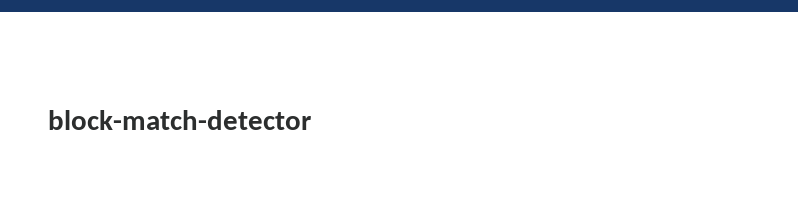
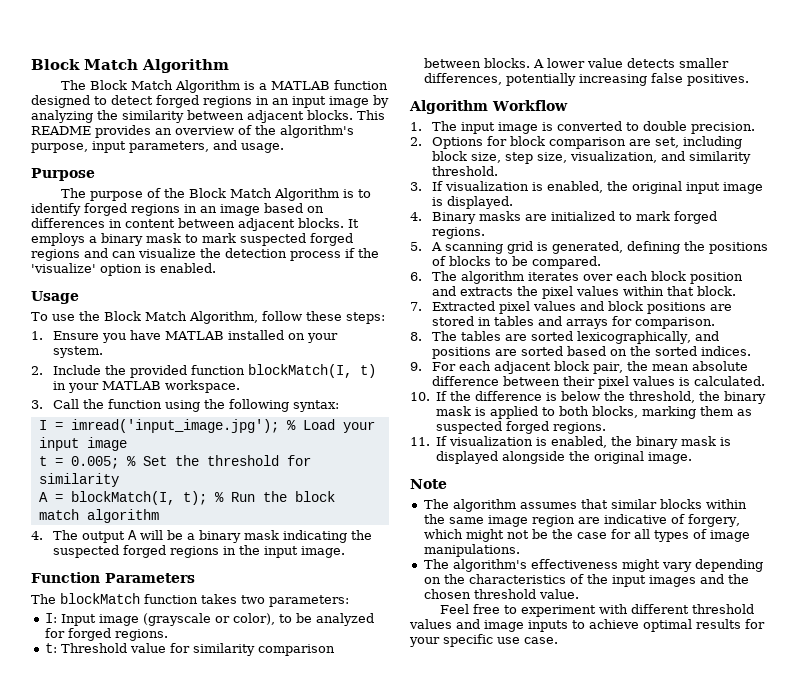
[48,110,311,130] block-match-detector -> [31,59,229,73] [60,80,388,93] [31,95,389,108] [31,110,385,123] [31,125,354,138] [31,140,284,153] [31,168,95,181] [60,188,371,201] [31,203,324,216] [31,218,359,231] [31,233,353,246] [31,248,379,261] [31,263,216,276] [31,291,79,304] [31,311,385,324] [31,330,338,343] [52,346,103,358] [31,364,376,378] [52,380,240,393] [31,399,339,412] [38,419,375,433] [38,437,127,451] [38,455,311,469] [38,473,119,487] [38,491,335,505] [38,509,159,523] [31,530,372,543] [52,545,345,558] [31,572,195,583] [31,593,349,607] [44,613,374,626] [44,628,168,641] [44,643,335,656] [423,58,729,68] [423,73,749,86] [409,100,568,114] [410,121,755,134] [410,136,742,149] [431,151,751,164] [431,166,498,176] [410,181,763,194] [431,196,513,209] [410,211,717,224] [431,227,485,239] [410,241,768,254] [431,256,601,269] [410,271,743,284] [431,286,736,299] [410,301,732,314] [431,316,715,329] [410,331,719,344] [431,346,751,359] [410,361,748,374] [431,376,765,389] [410,391,767,404] [436,406,753,419] [436,421,607,434] [410,436,732,449] [436,451,693,464] [410,479,447,489] [423,499,747,512] [423,514,740,527] [423,529,750,542] [423,544,520,557] [423,559,763,572] [423,574,749,587] [423,589,579,599] [439,604,754,617] [409,619,765,632] [409,634,558,647] Block Match Algorithm // The Block Match Algorithm is a MATLAB function designed to detect forged regions in an input image by analyzing the similarity between adjacent blocks. This README provides an overview of the algorithm's purpose, input parameters, and usage. // Purpose // The purpose of the Block Match Algorithm is to identify forged regions in an image based on differences in content between adjacent blocks. It employs a binary mask to mark suspected forged regions and can visualize the detection process if the 'visualize' option is enabled. // Usage // To use the Block Match Algorithm, follow these steps: // 1. Ensure you have MATLAB installed on your system. // 2. Include the provided function blockMatch(I, t) in your MATLAB workspace. // 3. Call the function using the following syntax: // I = imread('input_image.jpg'); % Load your input image // t = 0.005; % Set the threshold for similarity // A = blockMatch(I, t); % Run the block match algorithm // 4. The output A will be a binary mask indicating the suspected forged regions in the input image. // Function Parameters // The blockMatch function takes two parameters: // I: Input image (grayscale or color), to be analyzed for forged regions. // t: Threshold value for similarity comparison between blocks. A lower value detects smaller differences, potentially increasing false positives. // Algorithm Workflow // 1. The input image is converted to double precision. // 2. Options for block comparison are set, including block size, step size, visualization, and similarity threshold. // 3. If visualization is enabled, the original input image is displayed. // 4. Binary masks are initialized to mark forged regions. // 5. A scanning grid is generated, defining the positions of blocks to be compared. // 6. The algorithm iterates over each block position and extracts the pixel values within that block. // 7. Extracted pixel values and block positions are stored in tables and arrays for comparison. // 8. The tables are sorted lexicographically, and positions are sorted based on the sorted indices. // 9. For each adjacent block pair, the mean absolute difference between their pixel values is calculated. // 10. If the difference is below the threshold, the binary mask is applied to both blocks, marking them as suspected forged regions. // 11. If visualization is enabled, the binary mask is displayed alongside the original image. // Note // The algorithm assumes that similar blocks within the same image region are indicative of forgery, which might not be the case for all types of image manipulations. // The algorithm's effectiveness might vary depending on the characteristics of the input images and the chosen threshold value. // Feel free to experiment with different threshold values and image inputs to achieve optimal results for your specific use case.

